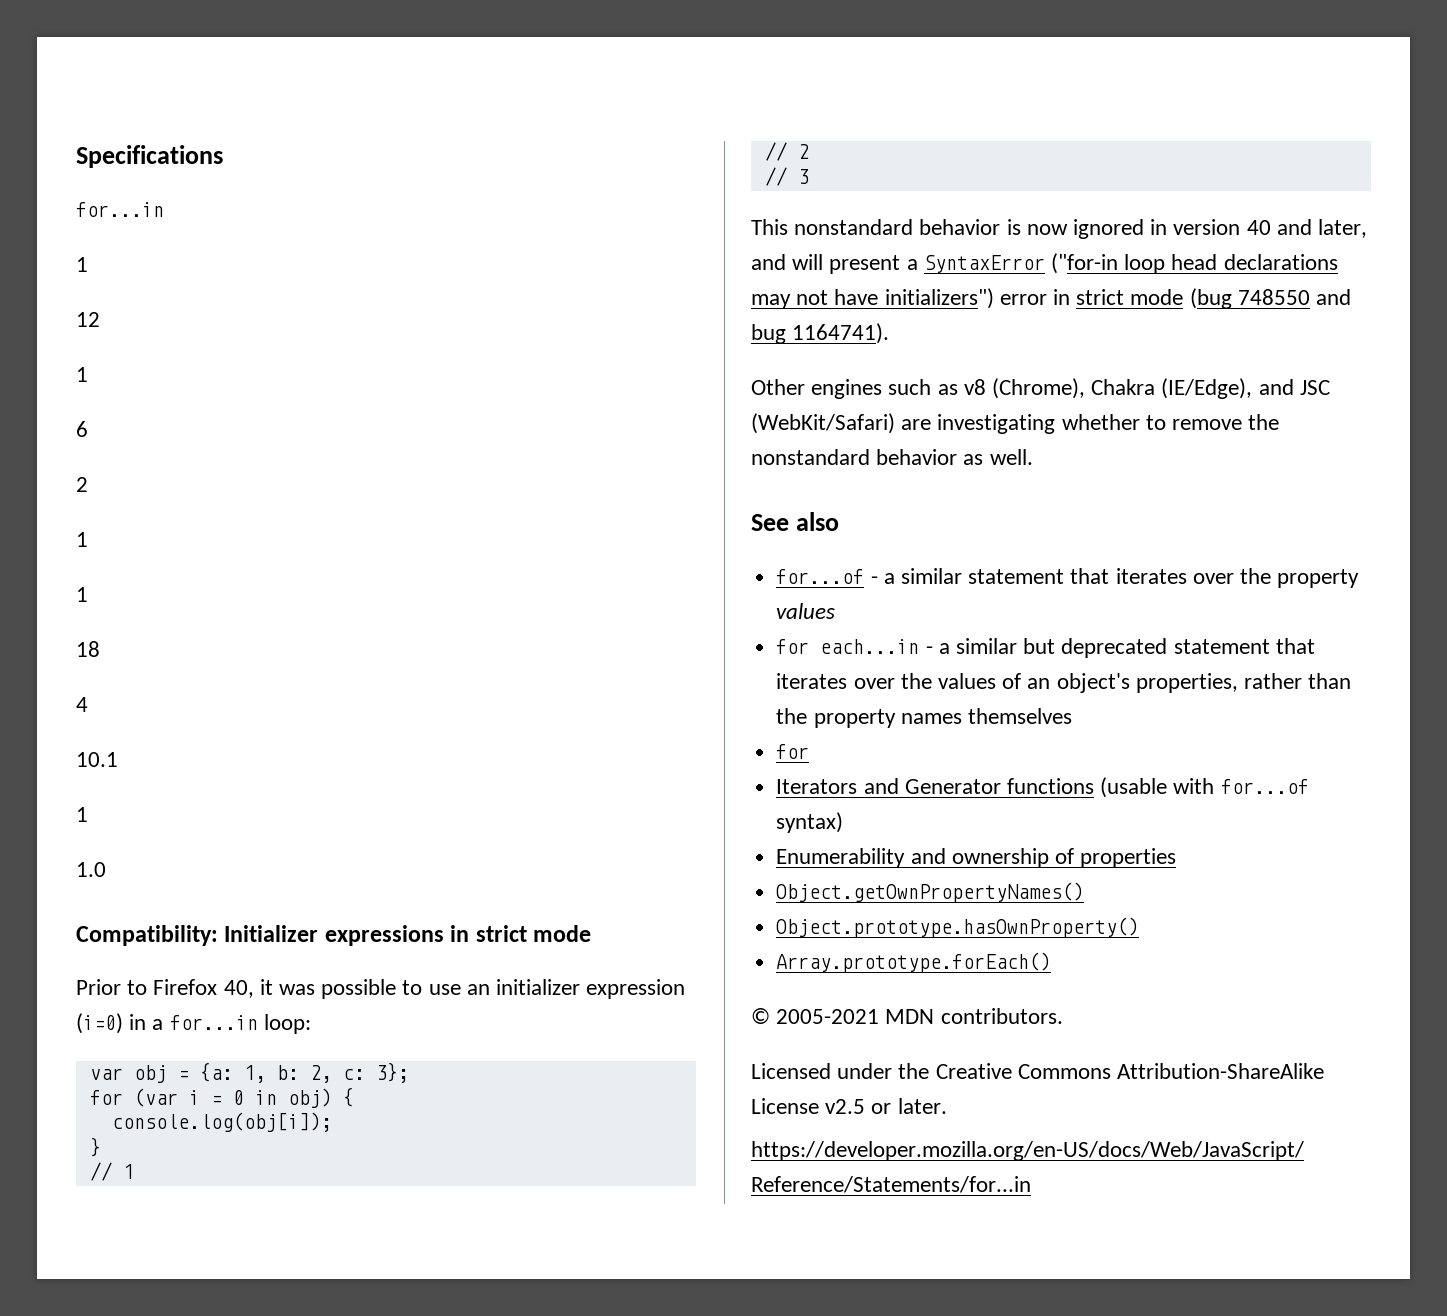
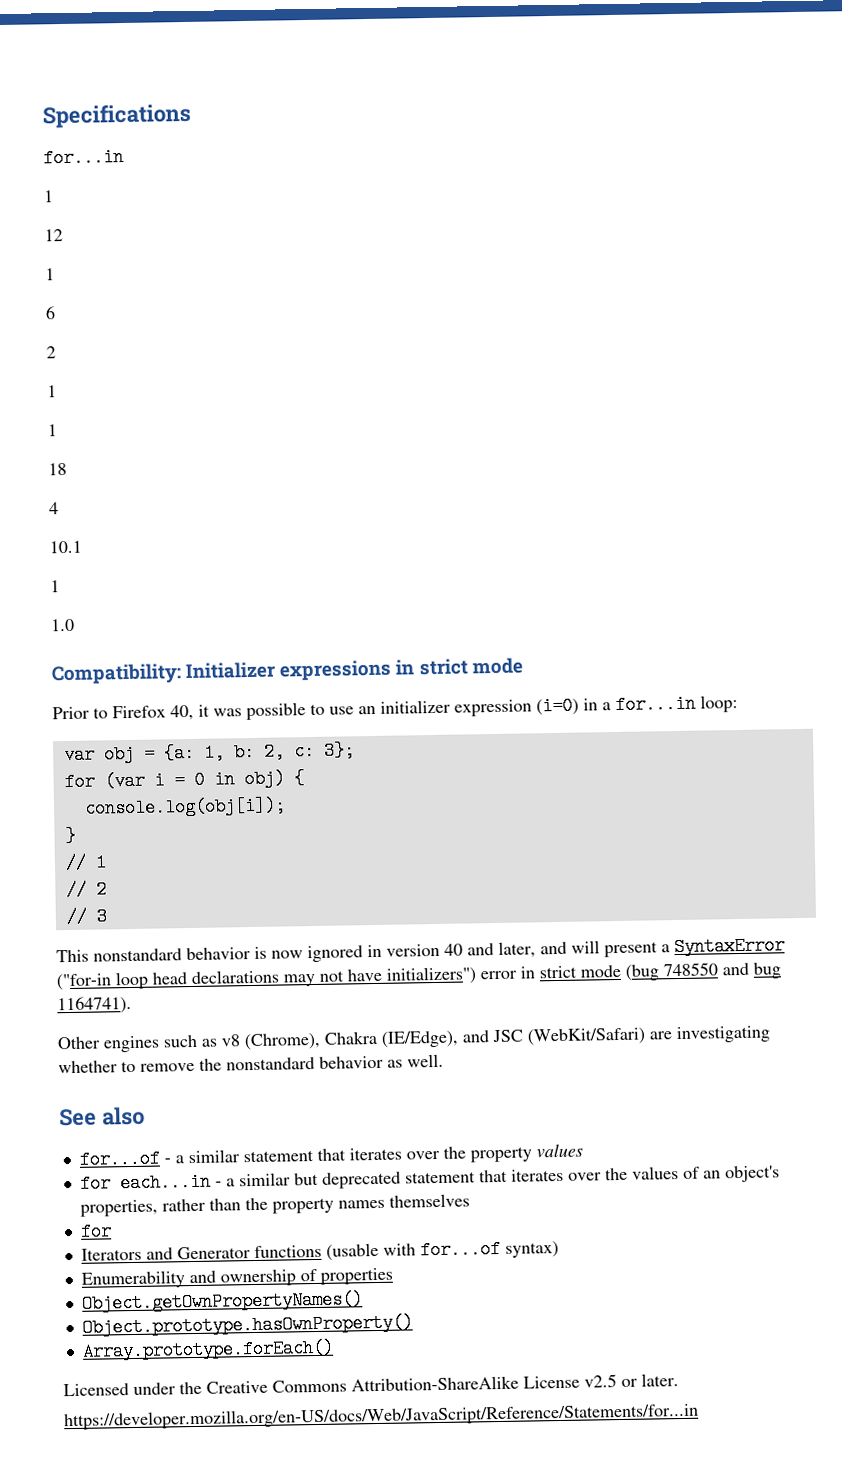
[751,1008,1063,1024] // © 2005-2021 MDN contributors. -> (334, 1349) none

